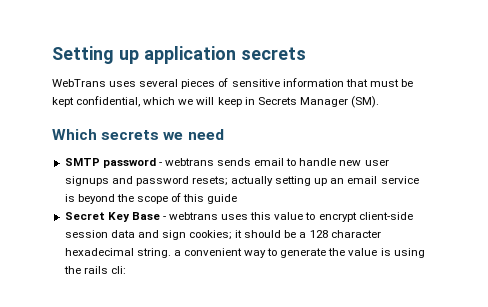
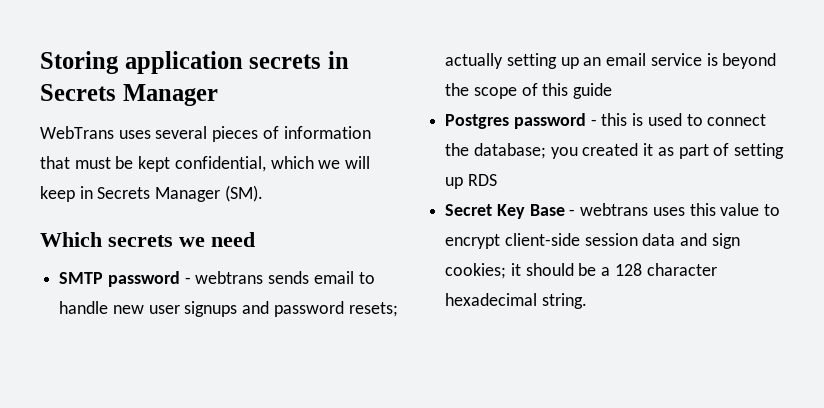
[52,46,139,64] Setting up -> [40,51,119,74] Storing
(306, 53) none -> [327,51,349,69] [40,84,218,106] in Secrets Manager
[231,79,280,87] sensitive -> (279, 132) none
(238, 199) none -> [445,113,767,129] [445,143,785,159] [445,174,497,189] // Postgres password - this is used to connect the database; you created it as part of setting up RDS
[173,248,425,258] [63,266,126,274] a convenient way to generate the value is using the rails cli: -> (587, 301) none

